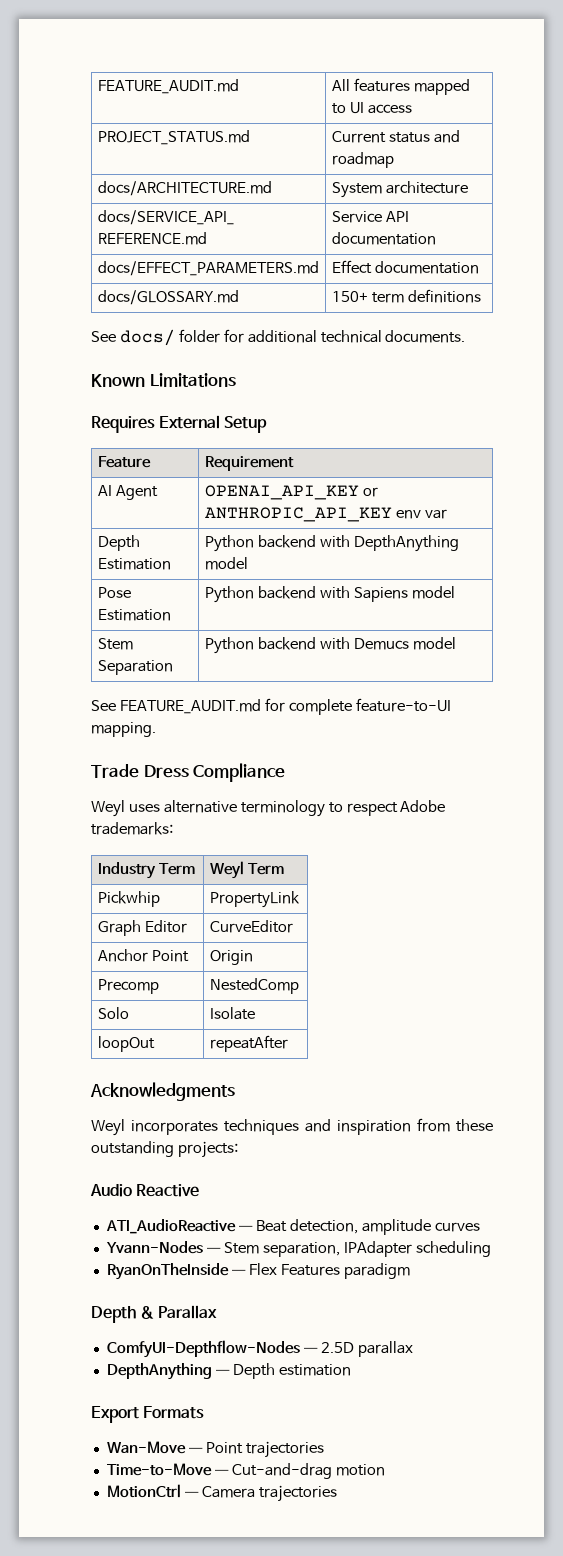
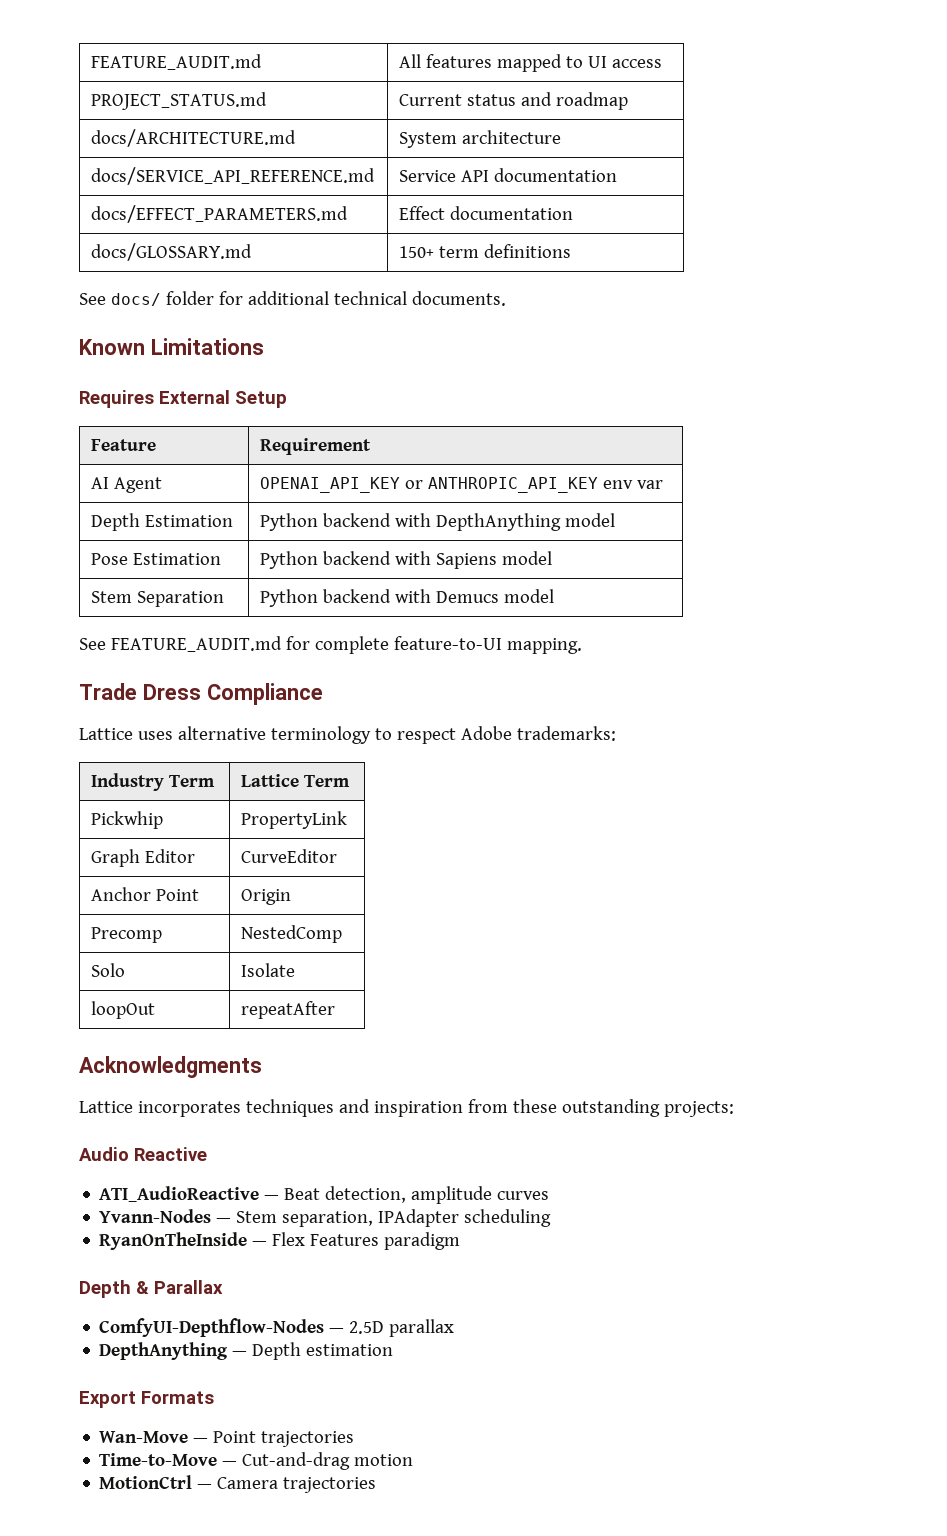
[91,800,125,817] Weyl -> [79,728,133,740] Lattice
[209,861,244,879] Weyl -> [241,774,300,787] Lattice
[91,1119,125,1136] Weyl -> [79,1101,133,1113] Lattice

